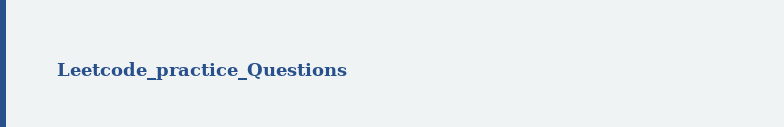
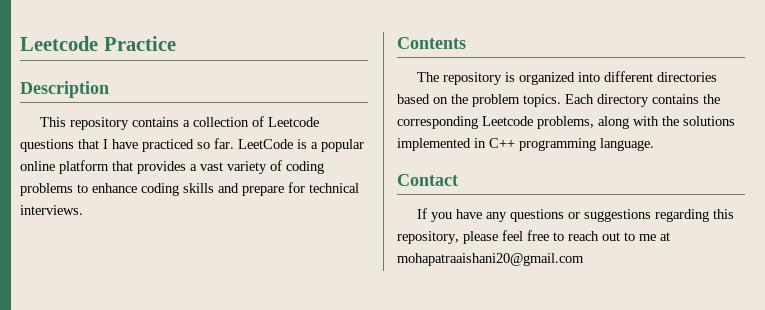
[57,62,347,80] Leetcode_practice_Questions -> [20,36,176,51] [20,81,109,98] [39,116,319,130] [20,138,364,152] [20,160,324,174] [20,182,359,196] [20,205,83,215] [397,37,466,49] [416,71,717,85] [397,94,720,107] [397,116,735,129] [397,138,654,151] [397,174,458,186] [416,208,734,222] [397,230,670,244] [397,253,584,266] Leetcode Practice // Description // This repository contains a collection of Leetcode questions that I have practiced so far. LeetCode is a popular online platform that provides a vast variety of coding problems to enhance coding skills and prepare for technical interviews. // Contents // The repository is organized into different directories based on the problem topics. Each directory contains the corresponding Leetcode problems, along with the solutions implemented in C++ programming language. // Contact // If you have any questions or suggestions regarding this repository, please feel free to reach out to me at mohapatraaishani20@gmail.com

